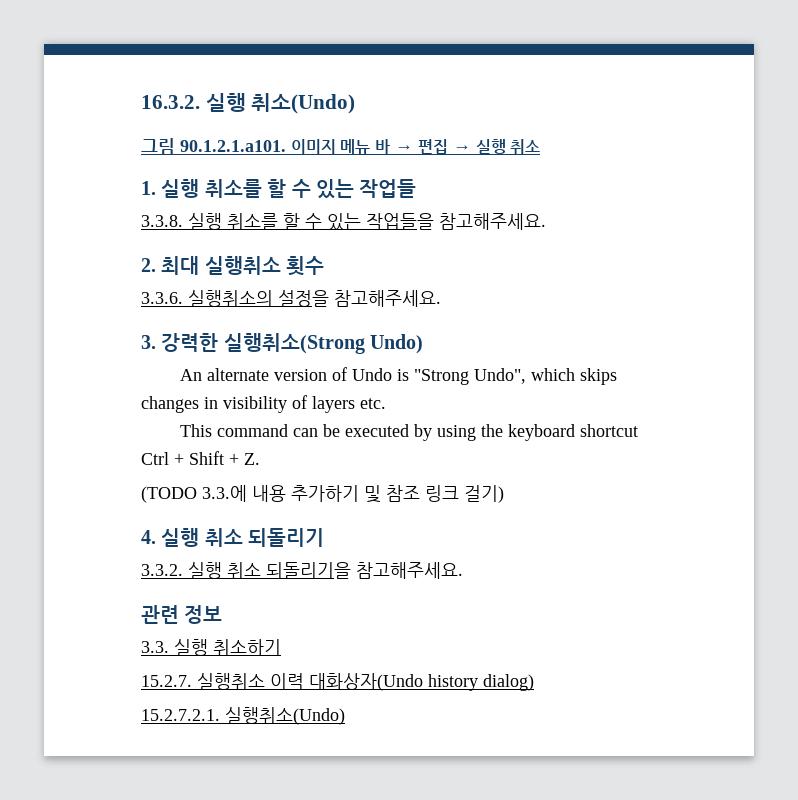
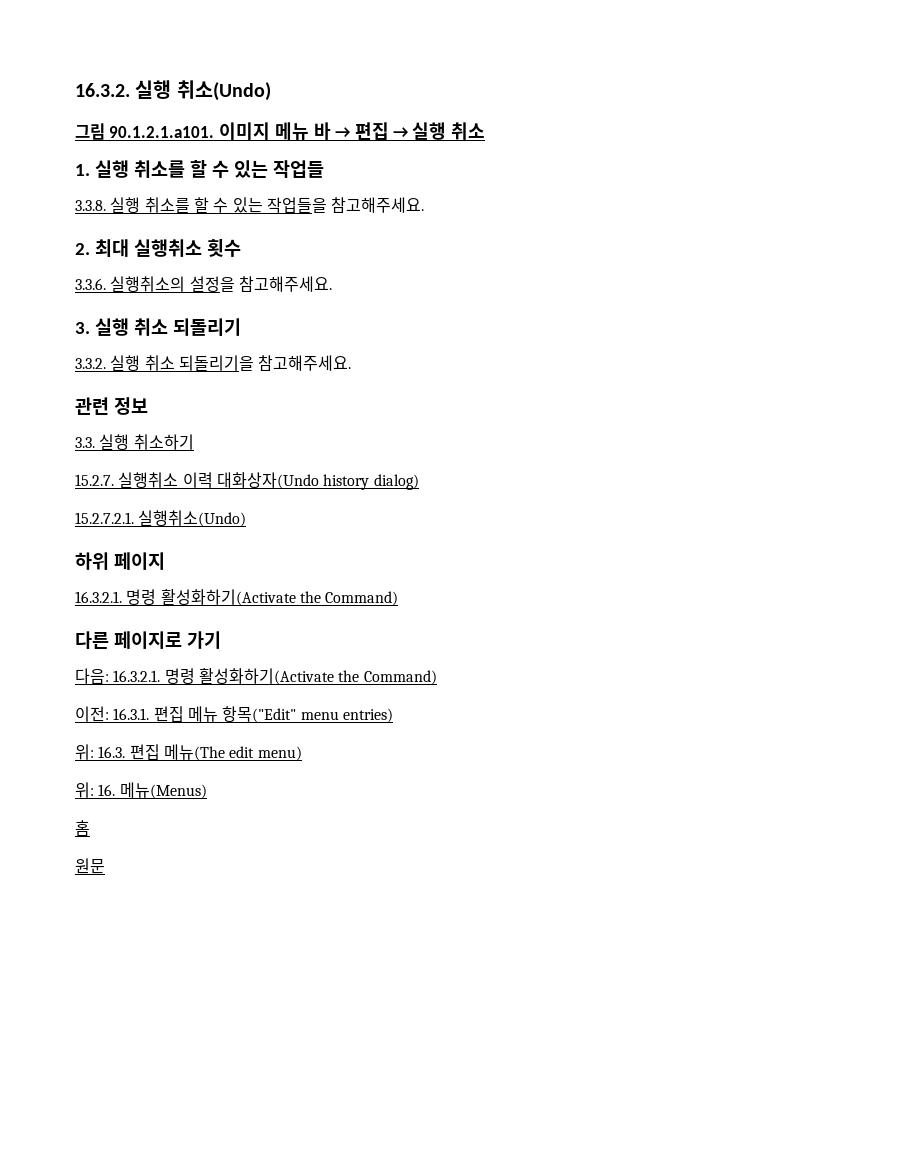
[161,333,424,354] [180,367,618,385] [141,395,386,413] [180,424,639,441] [141,451,260,465] [141,485,504,503] [141,530,156,544] 강력한 실행취소(Strong Undo) // An alternate version of Undo is "Strong Undo", which skips changes in visibility of layers etc. // This command can be executed by using the keyboard shortcut Ctrl + Shift + Z. // (TODO 3.3.에 내용 추가하기 및 참조 링크 걸기) // 4. -> (90, 328) none
(345, 716) none -> [75,552,165,570] [75,589,399,606] [75,631,221,649] [75,668,437,685] [75,706,393,723] [75,744,302,761] [75,782,207,799] [75,820,90,836] [75,858,105,874] // 하위 페이지 // 16.3.2.1. 명령 활성화하기(Activate the Command) // 다른 페이지로 가기 // 다음: 16.3.2.1. 명령 활성화하기(Activate the Command) // 이전: 16.3.1. 편집 메뉴 항목("Edit" menu entries) // 위: 16.3. 편집 메뉴(The edit menu) // 위: 16. 메뉴(Menus) // 홈 // 원문

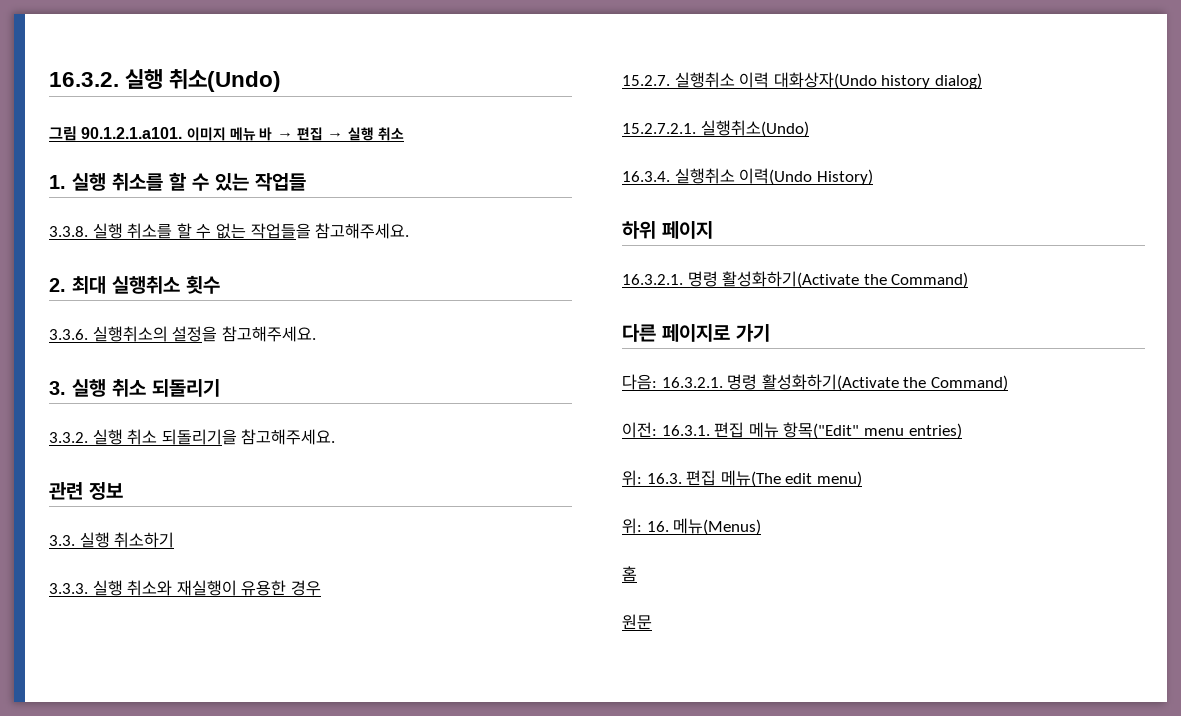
[232,197,263,213] 있는 -> [215,223,246,239] 없는
(194, 442) none -> [49,580,321,596] // 3.3.3. 실행 취소와 재실행이 유용한 경우
(247, 518) none -> [622,168,873,185] // 16.3.4. 실행취소 이력(Undo History)

